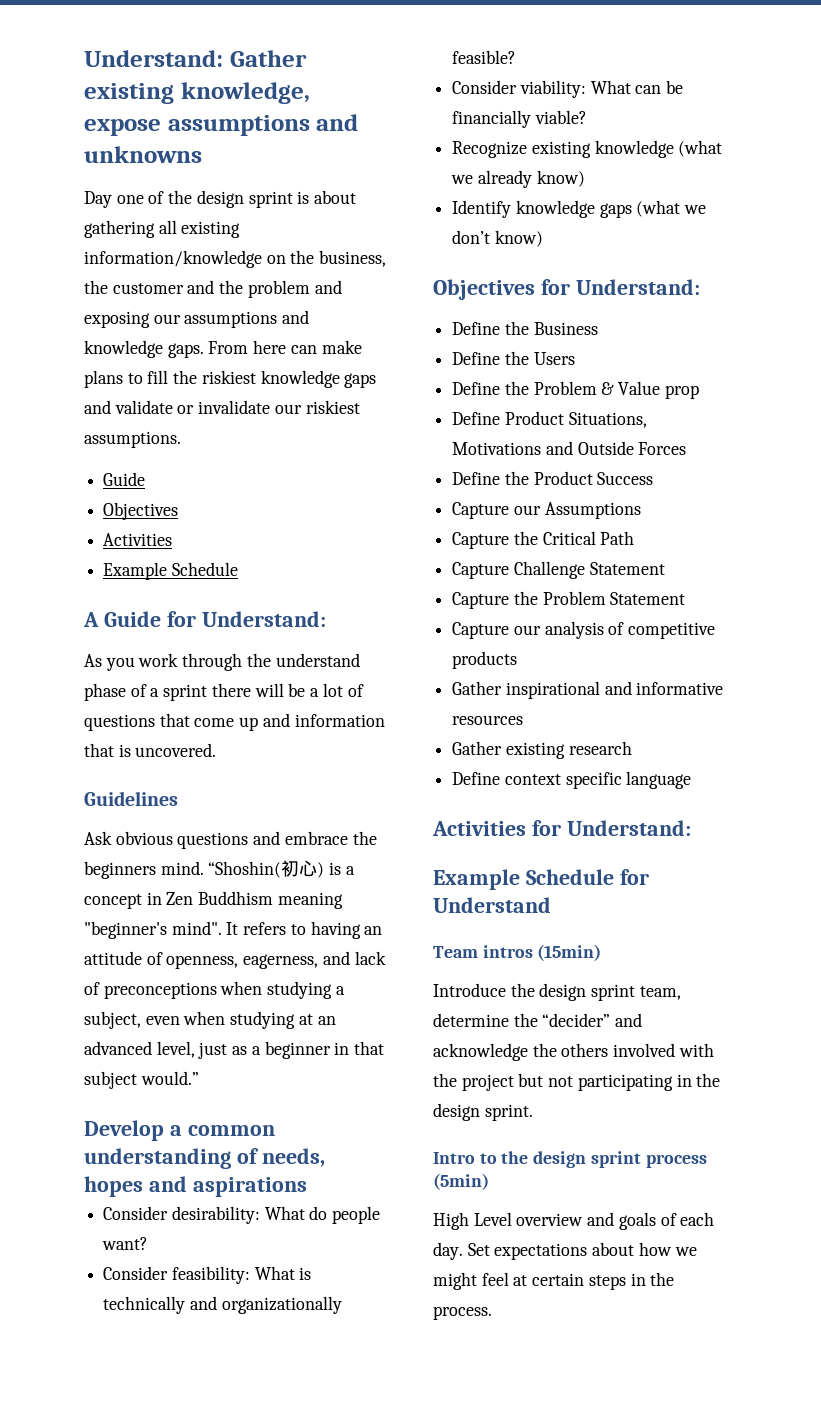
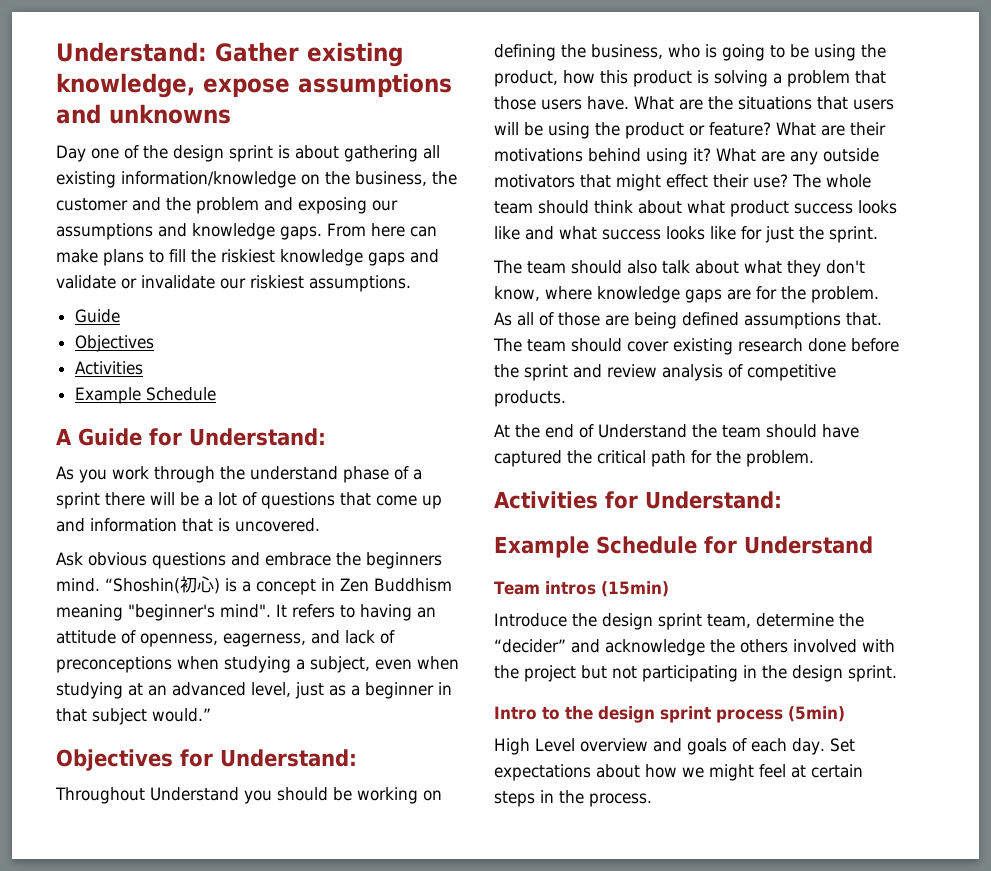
[84,791,178,806] // Guidelines -> (320, 525) none
[84,1120,275,1141] [84,1148,325,1169] [84,1176,307,1197] [103,1206,381,1224] [102,1237,149,1250] [103,1266,312,1284] [103,1296,342,1314] [452,50,517,64] [452,80,684,98] [452,110,587,128] [452,140,723,158] [451,170,585,188] [452,200,707,218] [452,230,543,247] [433,279,700,300] [452,321,598,335] [452,351,575,365] [452,381,699,399] [452,411,647,428] [452,441,687,455] [452,471,654,485] [452,502,641,519] [452,531,635,549] [452,561,665,579] [452,591,686,609] [452,621,716,639] [452,651,518,669] [452,681,724,699] [452,715,524,725] [452,741,632,759] [452,771,692,789] Develop a common understanding of needs, hopes and aspirations // Consider desirability: What do people want? // Consider feasibility: What is technically and organizationally feasible? // Consider viability: What can be financially viable? // Recognize existing knowledge (what we already know) // Identify knowledge gaps (what we don’t know) // Objectives for Understand: // Define the Business // Define the Users // Define the Problem & Value prop // Define Product Situations, Motivations and Outside Forces // Define the Product Success // Capture our Assumptions // Capture the Critical Path // Capture Challenge Statement // Capture the Problem Statement // Capture our analysis of competitive products // Gather inspirational and informative resources // Gather existing research // Define context specific language -> [56,749,357,771] [55,787,442,804] [494,44,886,61] [494,70,886,87] [494,96,894,110] [494,122,886,139] [494,148,879,165] [494,174,871,191] [494,200,897,217] [494,226,878,243] [493,260,865,277] [494,286,879,303] [494,312,882,329] [493,338,899,355] [494,364,836,381] [494,390,566,407] [494,424,859,438] [494,450,814,467] Objectives for Understand: // Throughout Understand you should be working on defining the business, who is going to be using the product, how this product is solving a problem that those users have. What are the situations that users will be using the product or feature? What are their motivations behind using it? What are any outside motivators that might effect their use? The whole team should think about what product success looks like and what success looks like for just the sprint. // The team should also talk about what they don't know, where knowledge gaps are for the problem. As all of those are being defined assumptions that. The team should cover existing research done before the sprint and review analysis of competitive products. // At the end of Understand the team should have captured the critical path for the problem.

